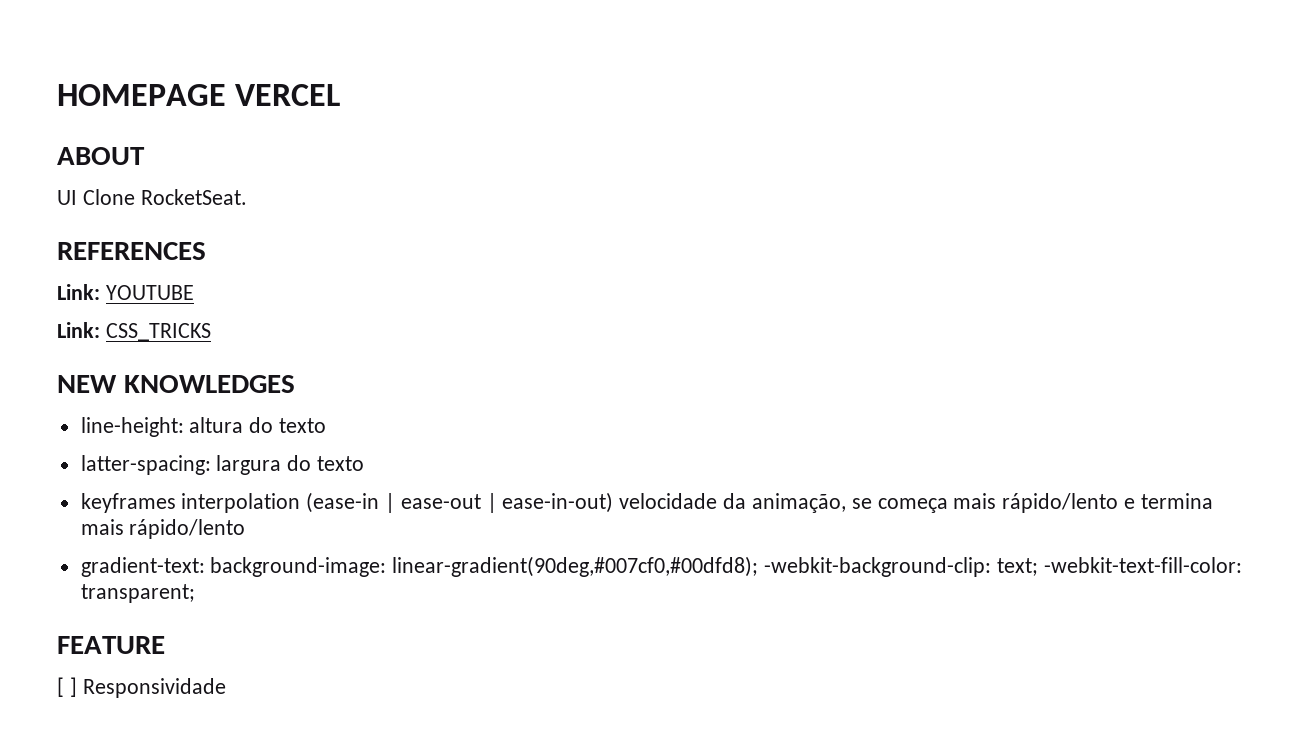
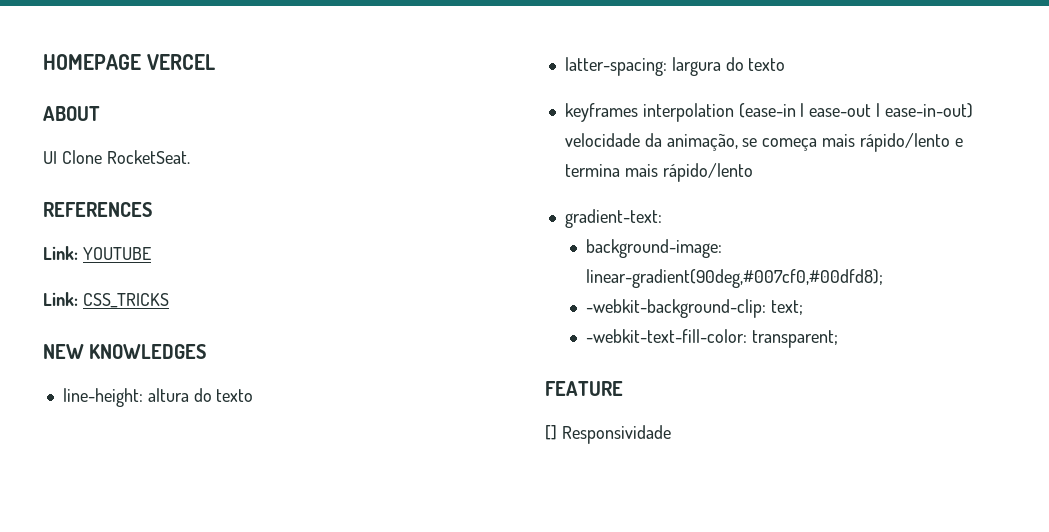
(205, 567) none -> (662, 218) //
(759, 566) none -> (884, 278) //
(1038, 567) none -> (803, 307) //
[57,677,77,697] [ ] -> [545,425,557,440] []

